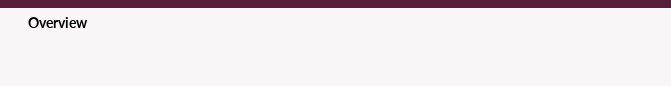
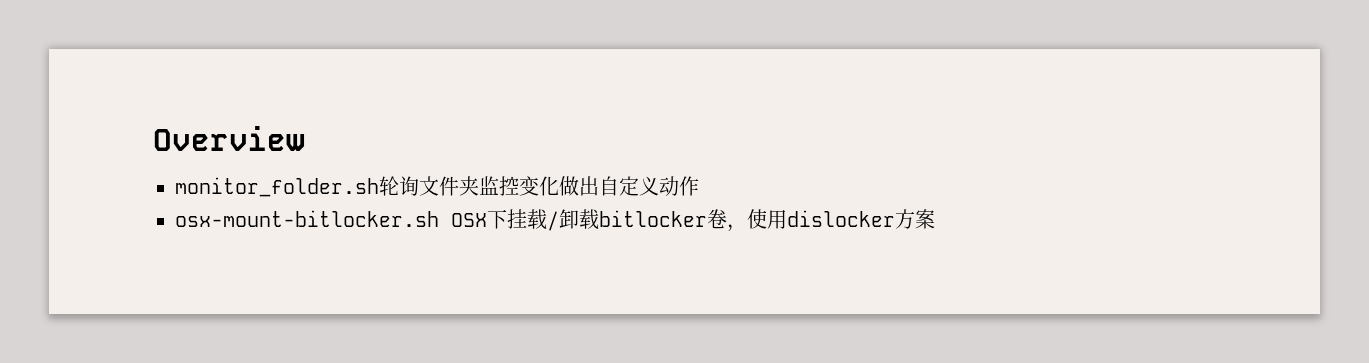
(88, 22) none -> [175,176,699,197] [175,209,935,232] // monitor_folder.sh轮询文件夹监控变化做出自定义动作 // osx-mount-bitlocker.sh OSX下挂载/卸载bitlocker卷，使用dislocker方案

